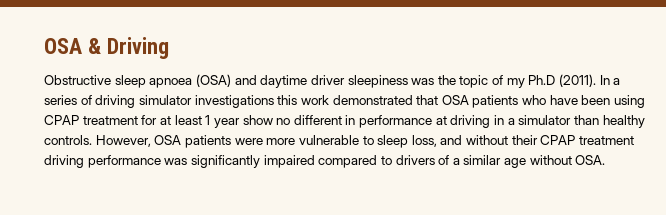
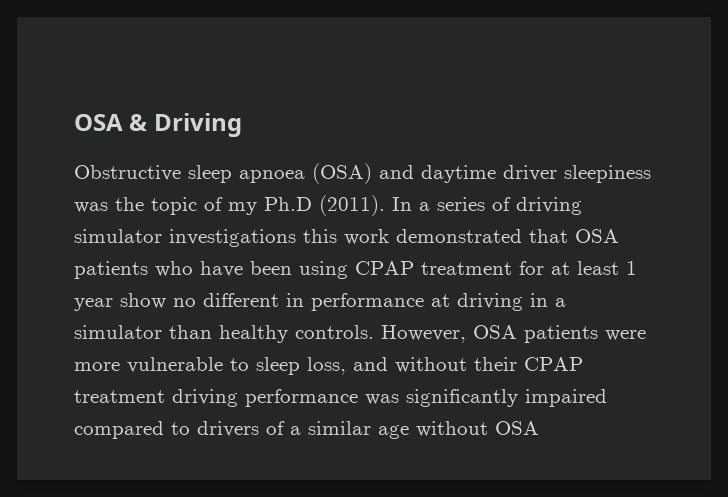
[575,155,606,165] OSA. -> [495,421,539,435] OSA

